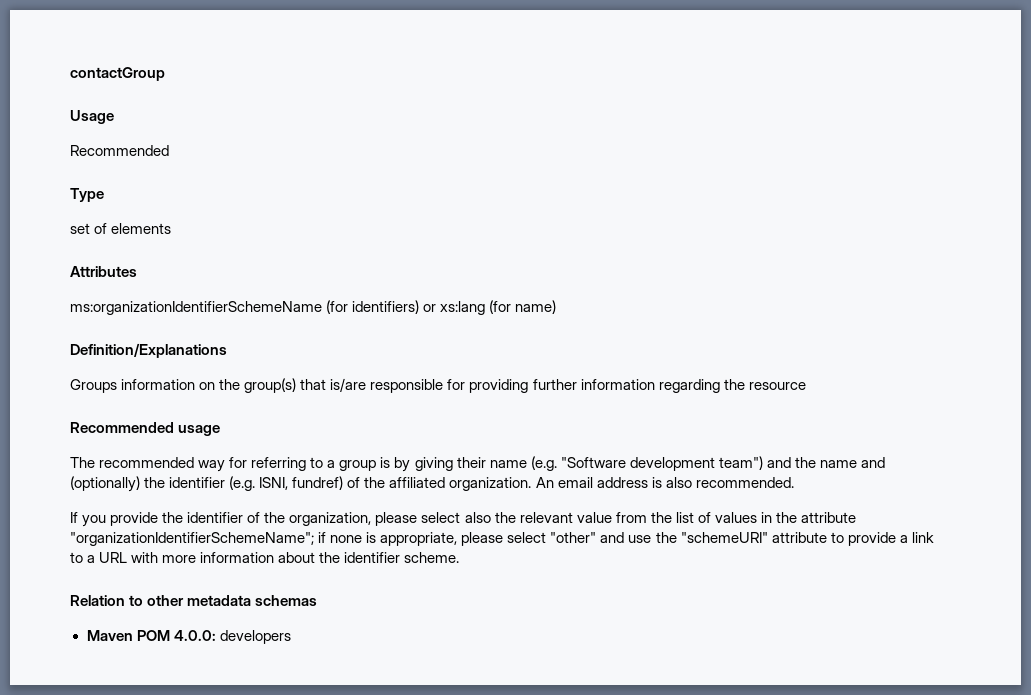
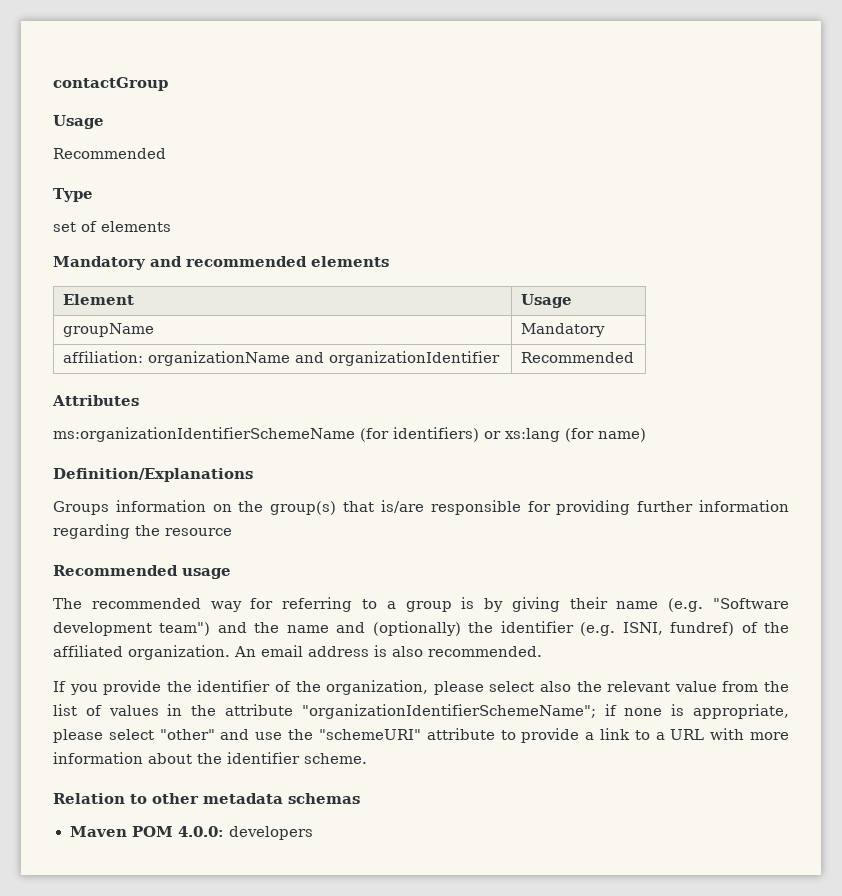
(172, 228) none -> [53,256,389,270] [63,294,135,305] [521,294,573,308] [63,323,155,337] [521,323,606,337] [63,351,501,366] [521,352,635,363] // Mandatory and recommended elements // Element | Usage // groupName | Mandatory // affiliation: organizationName and organizationIdentifier | Recommended

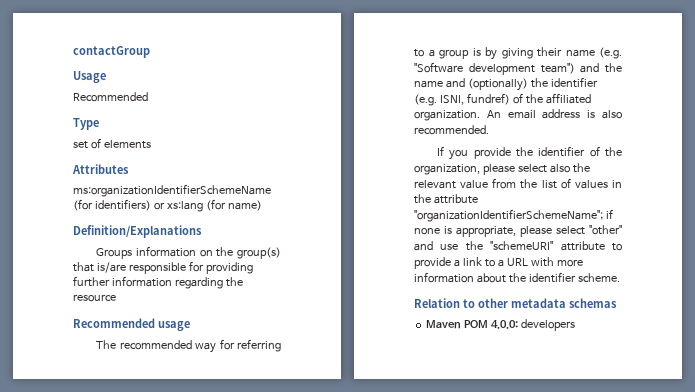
[53,256,389,270] [63,294,135,305] [521,294,573,308] [63,323,155,337] [521,323,606,337] [63,351,501,366] [521,352,635,363] // Mandatory and recommended elements // Element | Usage // groupName | Mandatory // affiliation: organizationName and organizationIdentifier | Recommended -> (151, 144) none

